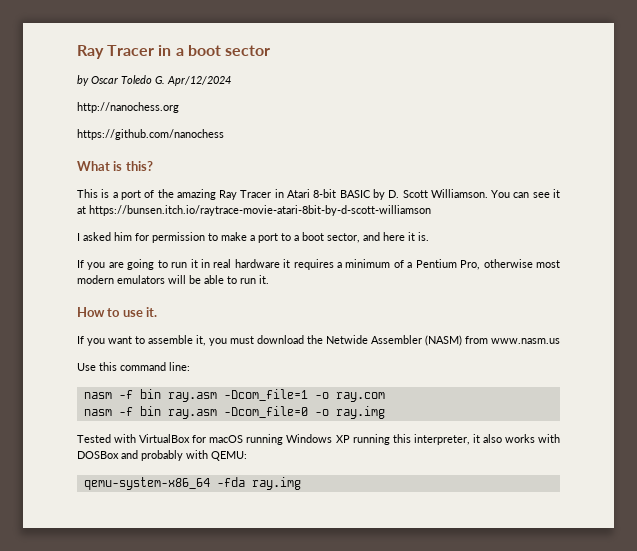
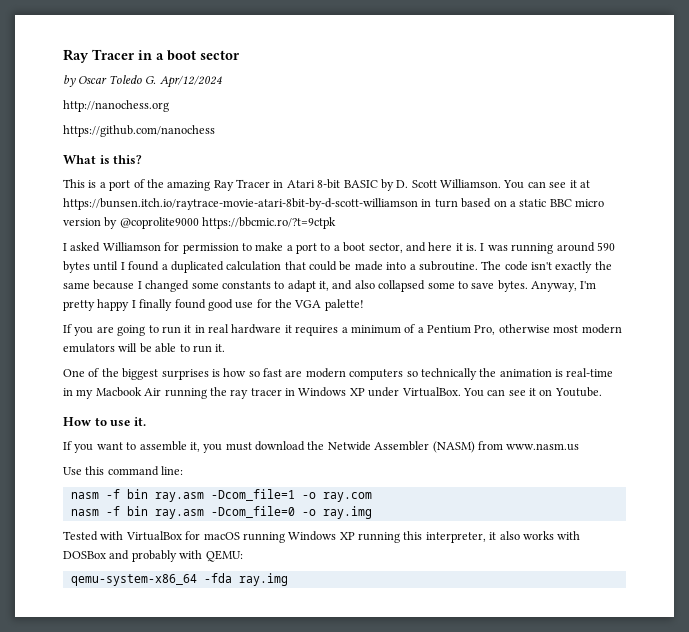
(431, 210) none -> [421,198,604,208] [63,217,337,229] in turn based on a static BBC micro version by @coprolite9000 https://bbcmic.ro/?t=9ctpk
[114,232,132,241] him -> [102,242,161,251] Williamson
(429, 236) none -> [480,242,615,254] [63,261,612,273] [63,280,597,292] [63,299,364,311] I was running around 590 bytes until I found a duplicated calculation that could be made into a subroutine. The code isn't exactly the same because I changed some constants to adapt it, and also collapsed some to save bytes. Anyway, I'm pretty happy I finally found good use for the VGA palette!
(269, 279) none -> [63,368,614,380] [63,387,602,399] // One of the biggest surprises is how so fast are modern computers so technically the animation is real-time in my Macbook Air running the ray tracer in Windows XP under VirtualBox. You can see it on Youtube.

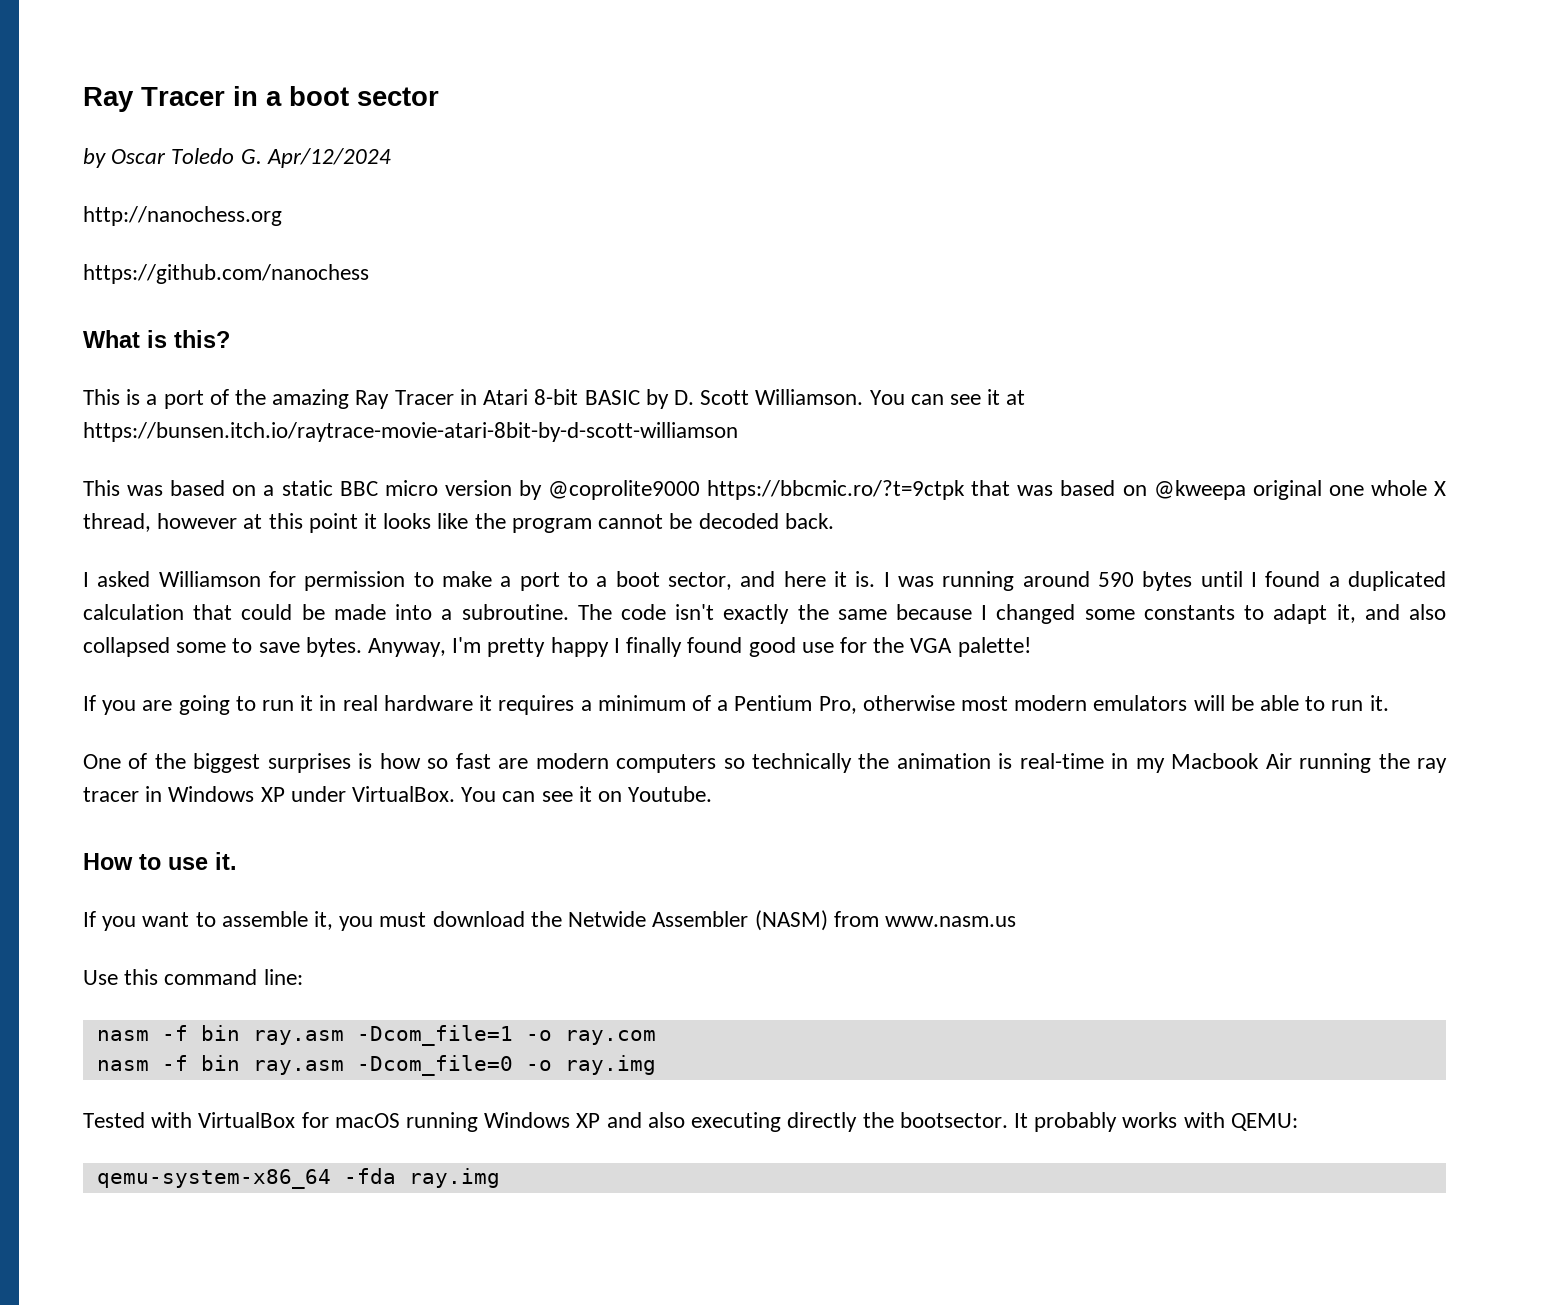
[421,199,458,208] in turn -> [83,480,164,496] // This was
(337, 223) none -> [971,480,1446,500] [83,513,834,533] that was based on @kweepa original one whole X thread, however at this point it looks like the program cannot be decoded back.
[358,531,581,543] [63,550,177,562] running this interpreter, it also works with DOSBox and probably -> [606,1112,1178,1132] and also executing directly the bootsector. It probably works

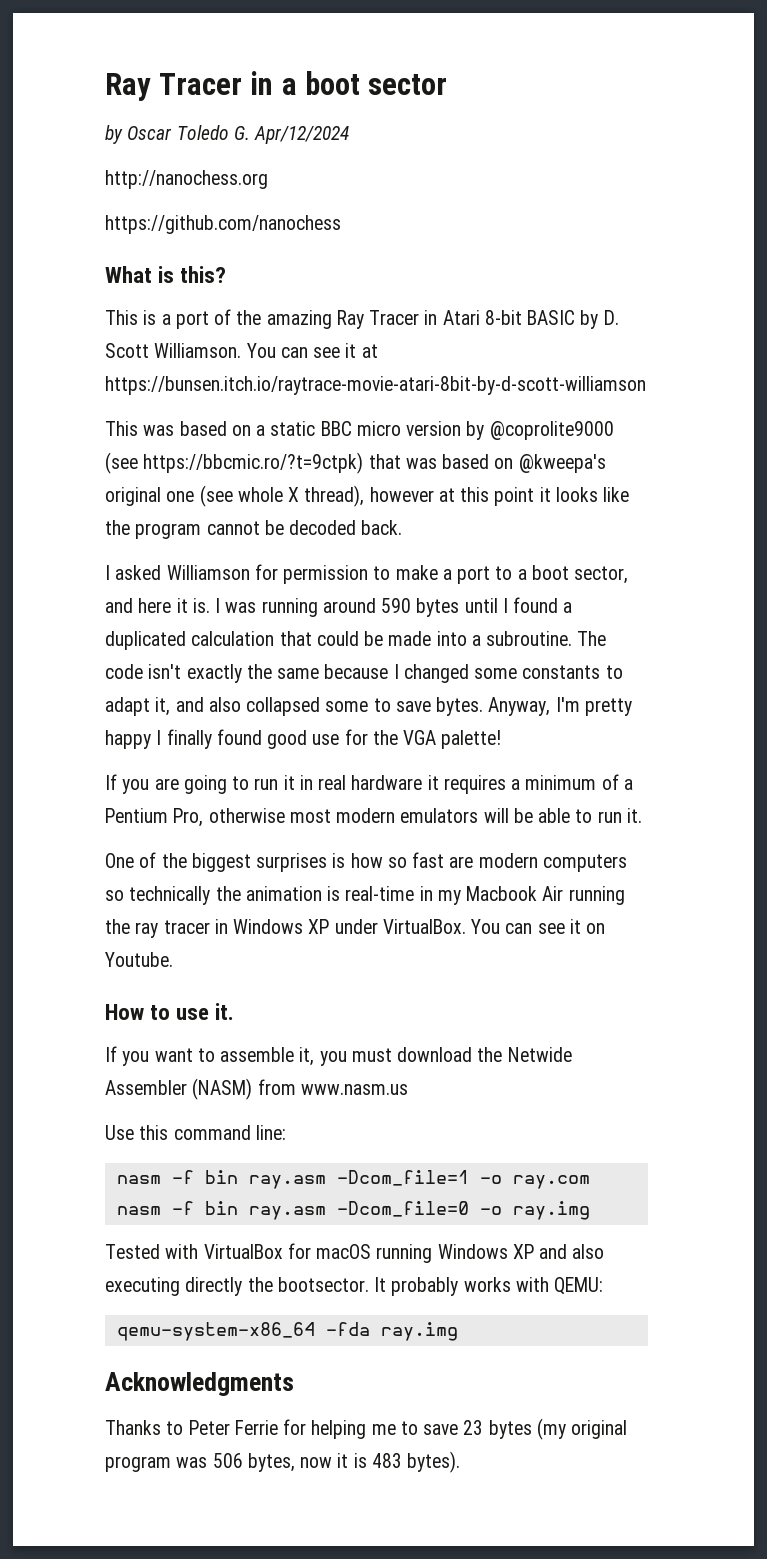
[707,480,966,500] https://bbcmic.ro/?t=9ctpk -> [105,452,364,474] (see https://bbcmic.ro/?t=9ctpk)
[1153,480,1246,500] @kweepa -> [518,454,606,473] @kweepa's
(1364, 490) none -> [199,485,233,507] (see
[83,513,151,532] thread, -> [304,485,365,507] thread),
(500, 1178) none -> [105,1372,294,1396] [105,1418,628,1440] [105,1451,461,1473] // Acknowledgments // Thanks to Peter Ferrie for helping me to save 23 bytes (my original program was 506 bytes, now it is 483 bytes).

